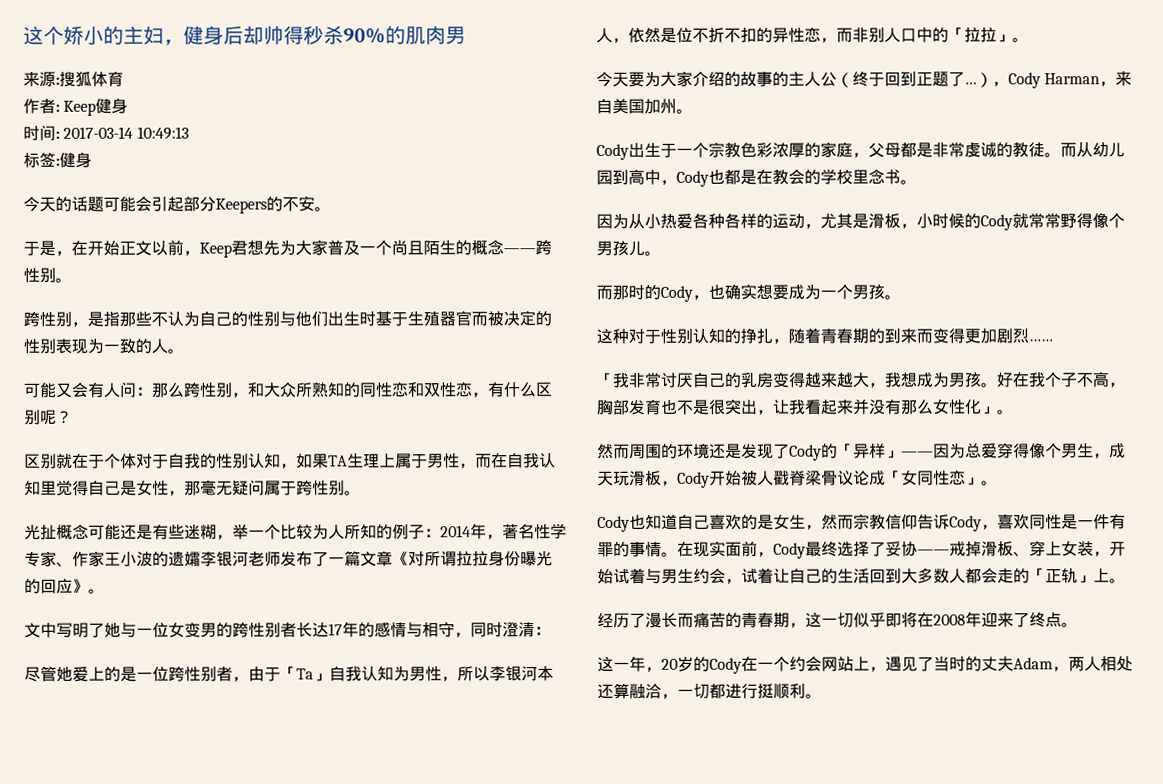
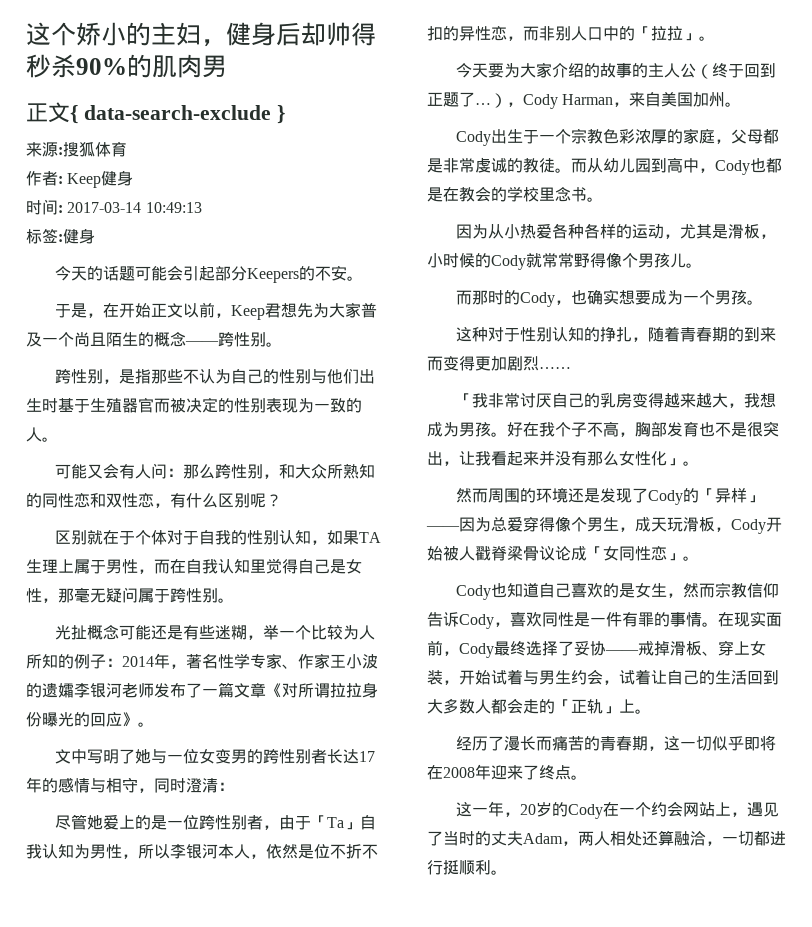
(466, 35) none -> [26,102,285,124] // 正文{ data-search-exclude }

